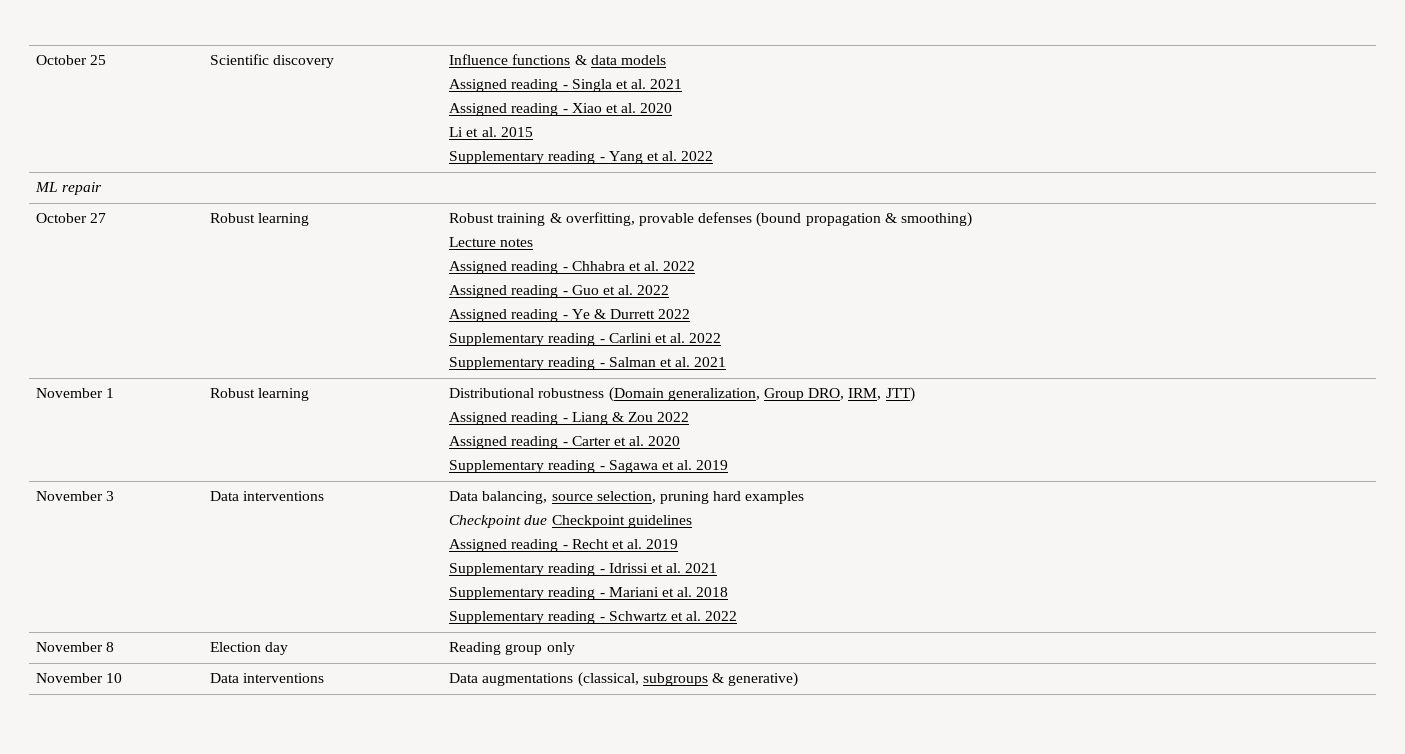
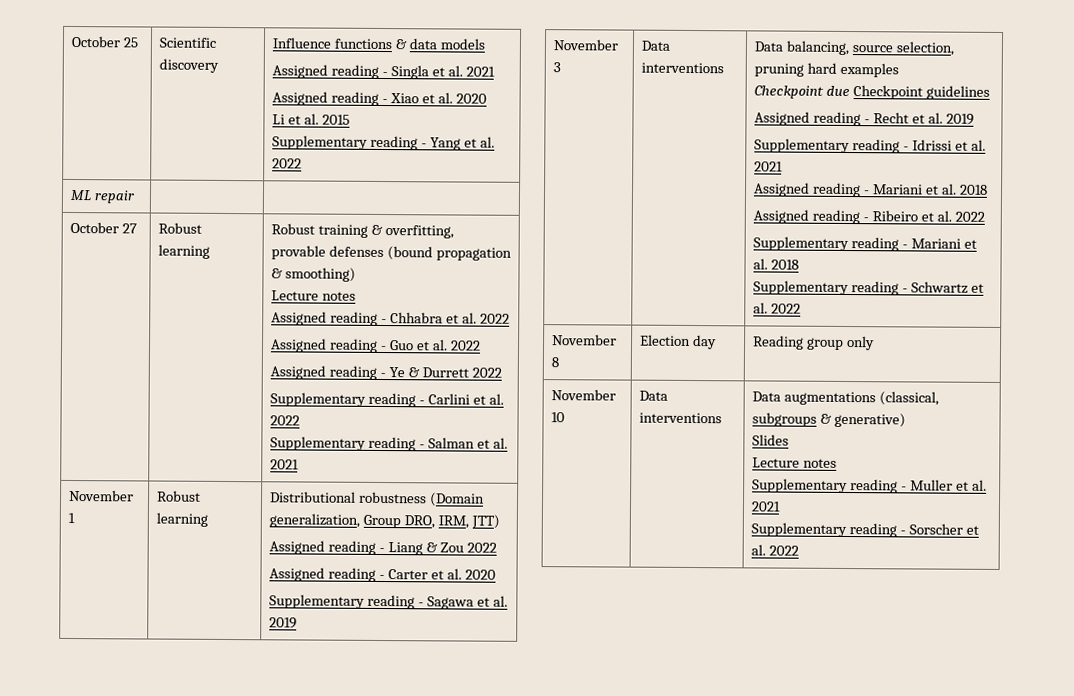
(718, 568) none -> [753,182,988,198] [753,209,985,225] // Assigned reading - Mariani et al. 2018 // Assigned reading - Ribeiro et al. 2022
(799, 679) none -> [752,434,790,446] [752,457,837,468] [752,478,987,494] [751,501,782,512] [751,522,979,538] [751,544,799,556] // Slides // Lecture notes // Supplementary reading - Muller et al. 2021 // Supplementary reading - Sorscher et al. 2022

